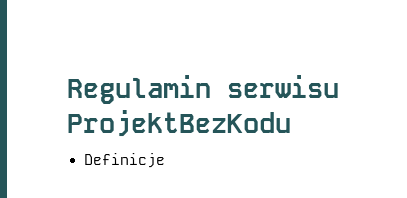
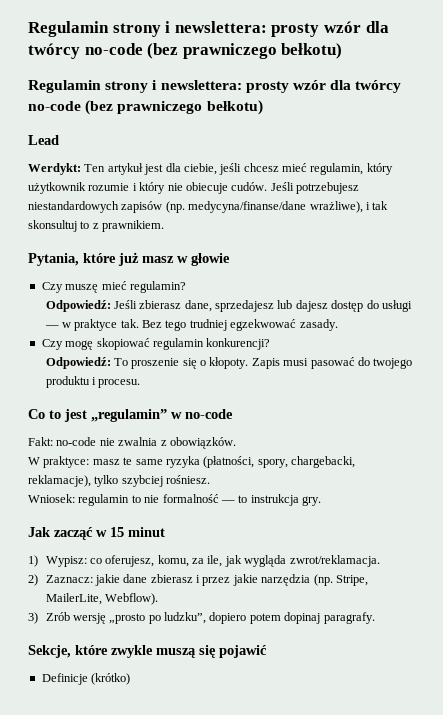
[67,75,339,104] [67,110,291,137] Regulamin serwisu ProjektBezKodu -> [28,21,389,37] [28,43,343,59] [28,80,402,93] [28,100,263,115] [28,135,59,145] [28,163,393,175] [28,182,359,194] [28,201,389,213] [28,220,165,232] [28,252,230,266] [41,281,186,293] [45,300,412,312] [44,319,338,331] [41,338,271,350] [45,357,413,369] [45,376,141,388] [28,409,233,422] [28,437,236,449] [28,456,355,468] [28,475,211,487] [28,494,321,506] [28,527,165,540] [28,555,380,567] [28,574,368,586] [45,593,158,605] [28,612,375,624] [28,645,267,658] Regulamin strony i newslettera: prosty wzór dla twórcy no-code (bez prawniczego bełkotu) // Regulamin strony i newslettera: prosty wzór dla twórcy no-code (bez prawniczego bełkotu) // Lead // Werdykt: Ten artykuł jest dla ciebie, jeśli chcesz mieć regulamin, który użytkownik rozumie i który nie obiecuje cudów. Jeśli potrzebujesz niestandardowych zapisów (np. medycyna/finanse/dane wrażliwe), i tak skonsultuj to z prawnikiem. // Pytania, które już masz w głowie // Czy muszę mieć regulamin? // Odpowiedź: Jeśli zbierasz dane, sprzedajesz lub dajesz dostęp do usługi — w praktyce tak. Bez tego trudniej egzekwować zasady. // Czy mogę skopiować regulamin konkurencji? // Odpowiedź: To proszenie się o kłopoty. Zapis musi pasować do twojego produktu i procesu. // Co to jest „regulamin” w no-code // Fakt: no-code nie zwalnia z obowiązków. // W praktyce: masz te same ryzyka (płatności, spory, chargebacki, reklamacje), tylko szybciej rośniesz. // Wniosek: regulamin to nie formalność — to instrukcja gry. // Jak zacząć w 15 minut // 1) Wypisz: co oferujesz, komu, za ile, jak wygląda zwrot/reklamacja. // 2) Zaznacz: jakie dane zbierasz i przez jakie narzędzia (np. Stripe, MailerLite, Webflow). // 3) Zrób wersję „prosto po ludzku”, dopiero potem dopinaj paragrafy. // Sekcje, które zwykle muszą się pojawić
(165, 160) none -> [91,673,131,685] (krótko)

